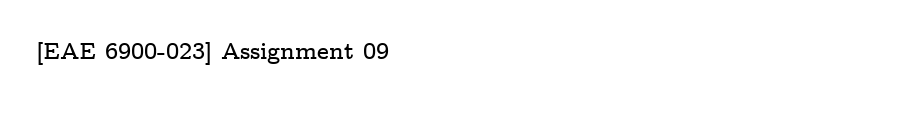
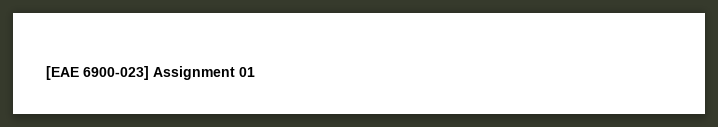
[363,43,389,59] 09 -> [239,67,255,77] 01

